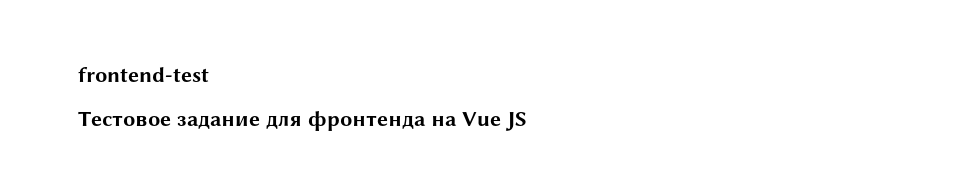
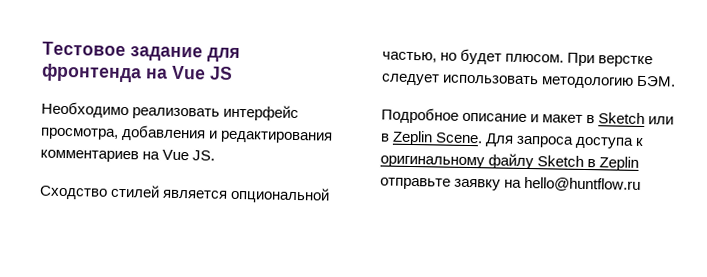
[78,67,209,82] frontend-test // -> (42, 49) none
(527, 121) none -> [41,101,300,122] [40,125,334,144] [40,149,216,163] [39,184,331,204] [382,48,654,68] [381,73,677,89] [381,107,675,125] [380,130,645,149] [380,153,640,171] [380,176,642,192] // Необходимо реализовать интерфейс просмотра, добавления и редактирования комментариев на Vue JS. // Сходство стилей является опциональной частью, но будет плюсом. При верстке следует использовать методологию БЭМ. // Подробное описание и макет в Sketch или в Zeplin Scene. Для запроса доступа к оригинальному файлу Sketch в Zeplin отправьте заявку на hello@huntflow.ru

